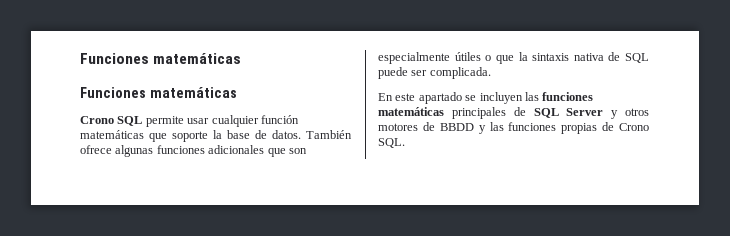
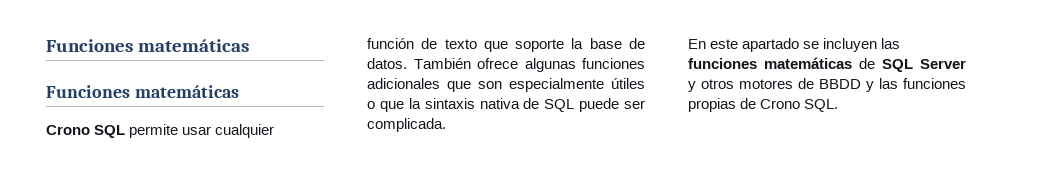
[80,130,144,139] matemáticas -> [421,38,477,49] de texto
[451,107,506,119] principales -> (852, 63) none

